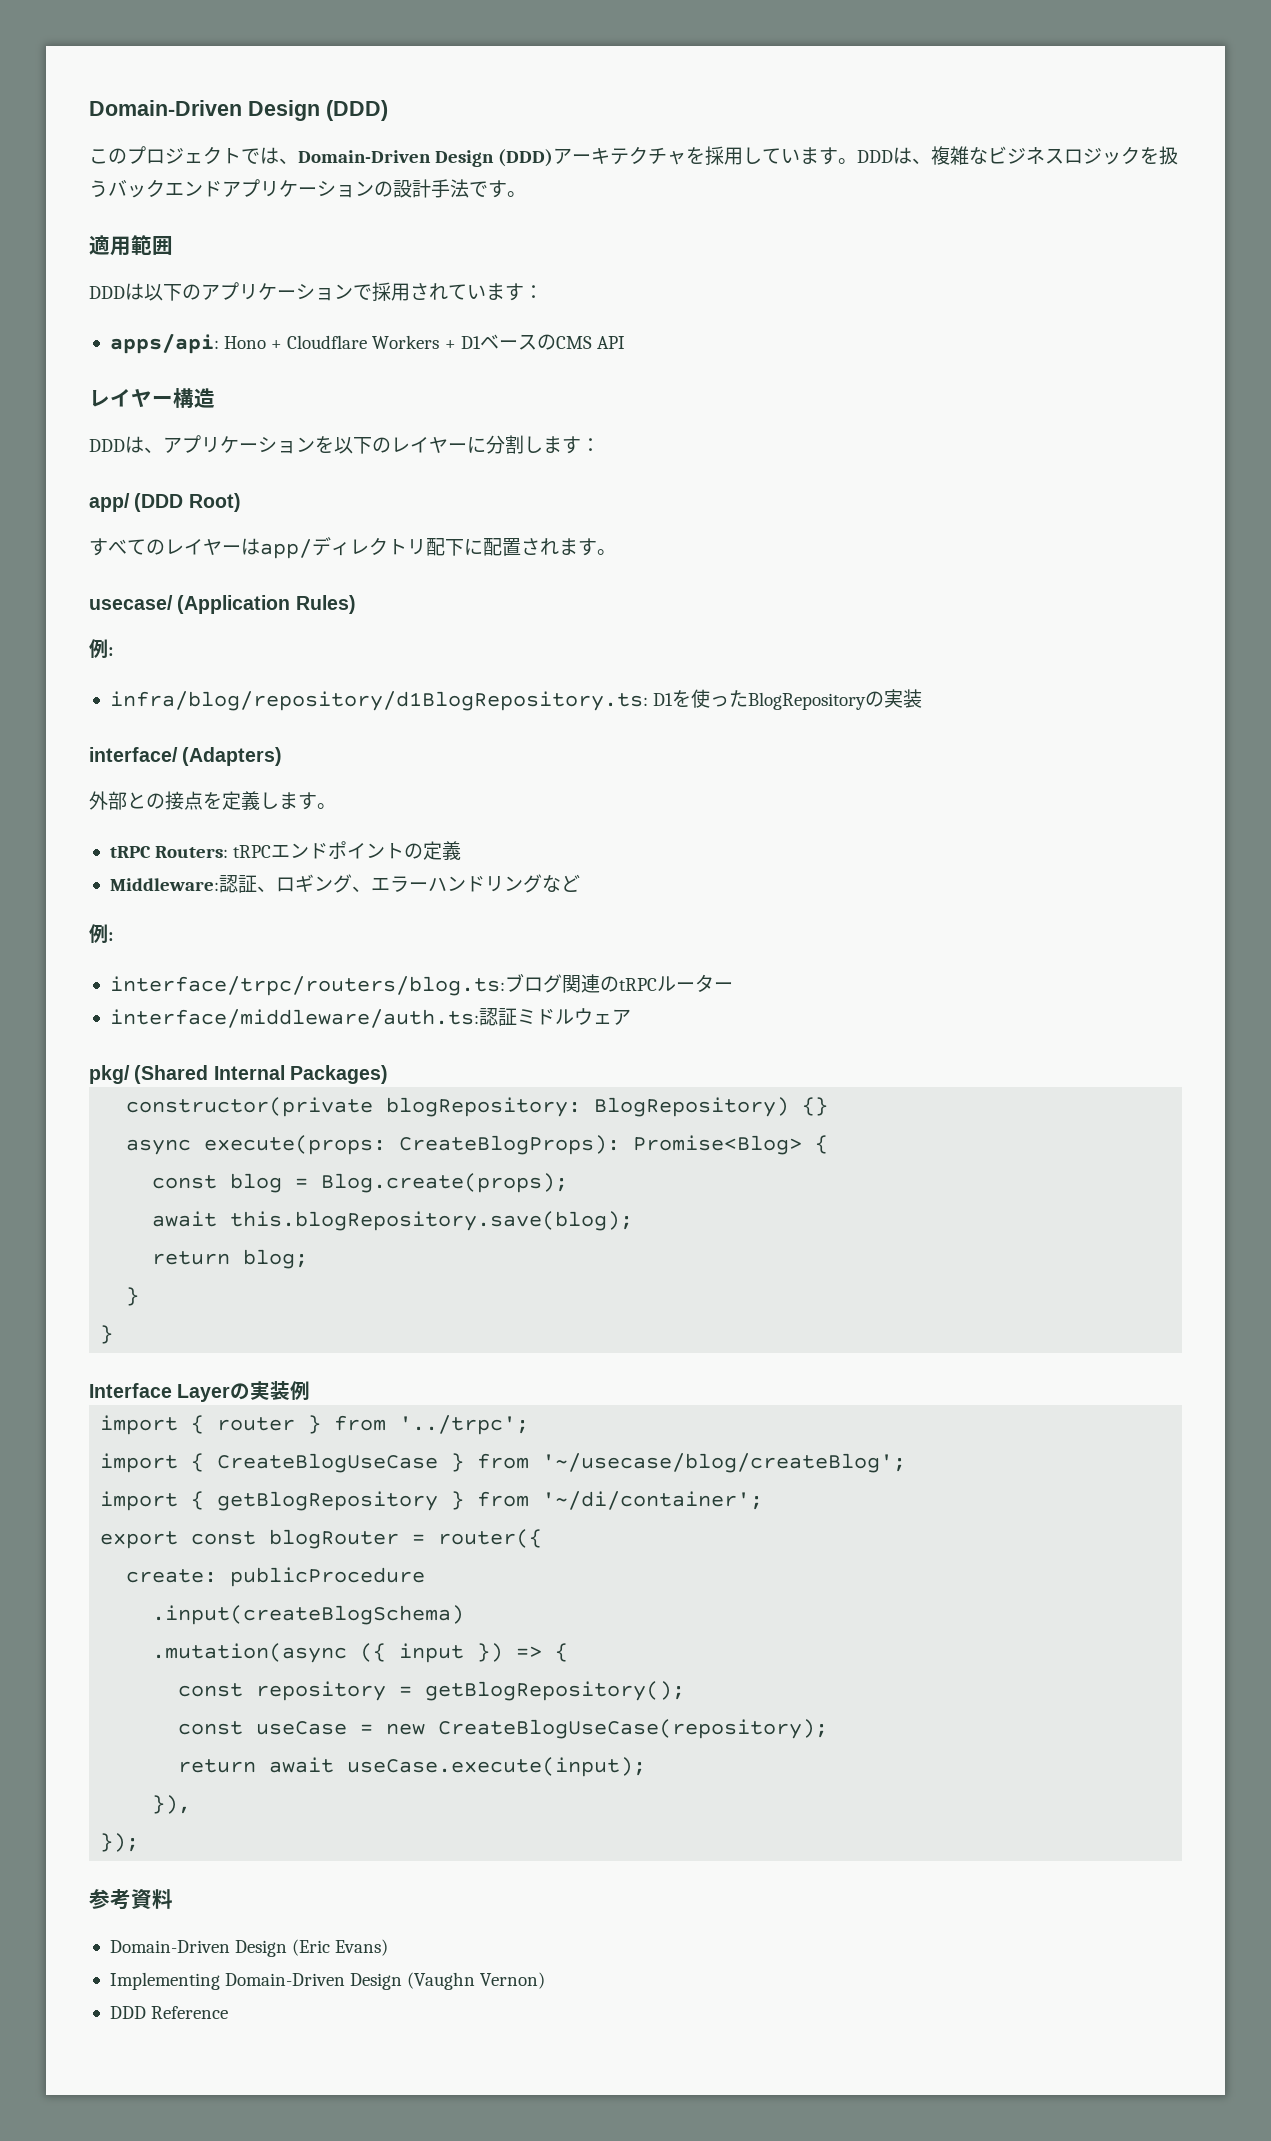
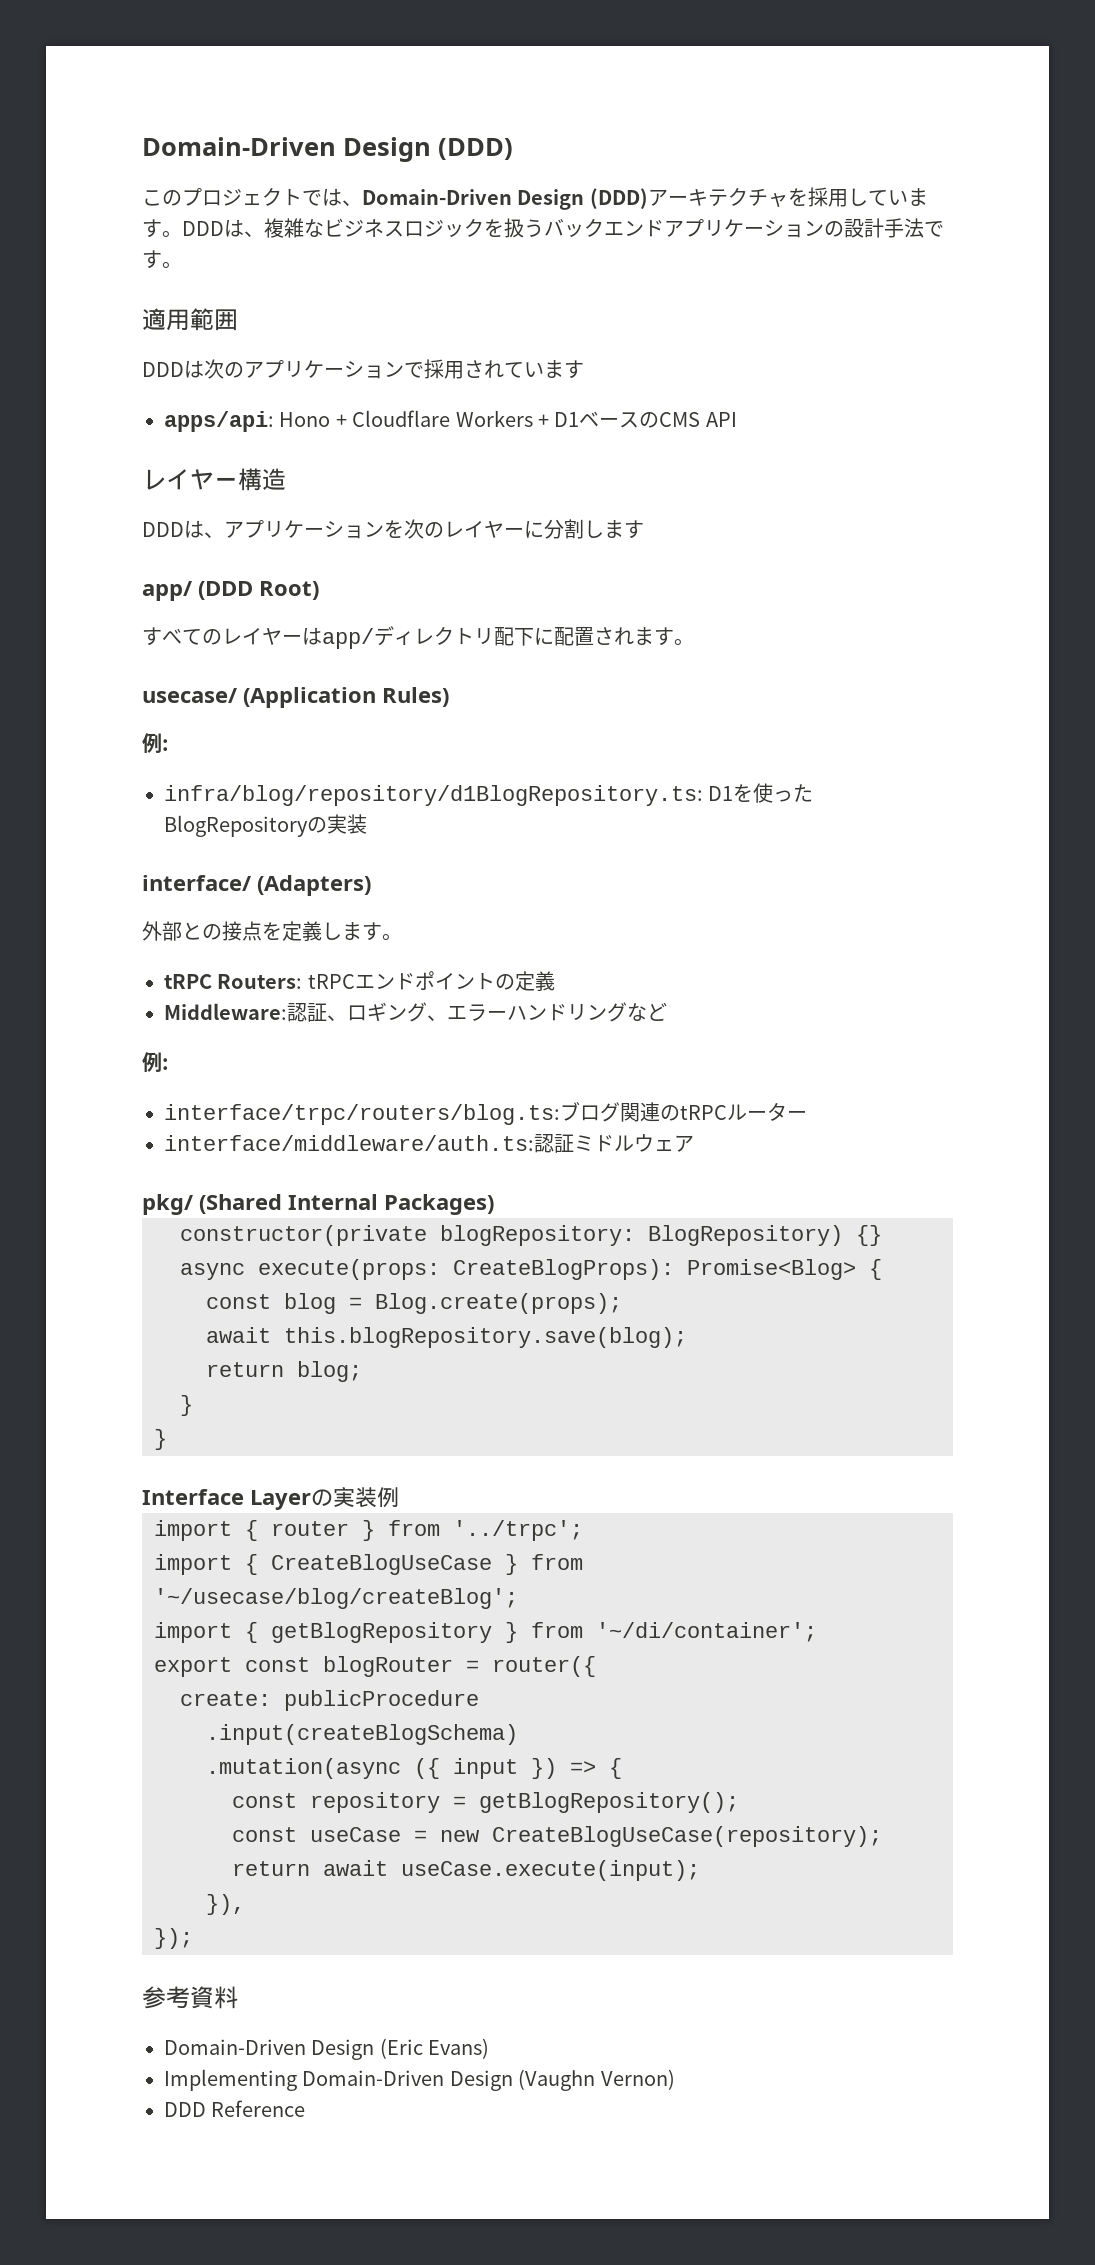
[144,284,182,301] 以下 -> [204,359,224,379] 次
[524,285,543,299] ： -> (584, 369) none
[334,437,372,454] 以下 -> [404,519,424,539] 次
[581,438,600,452] ： -> (644, 529) none

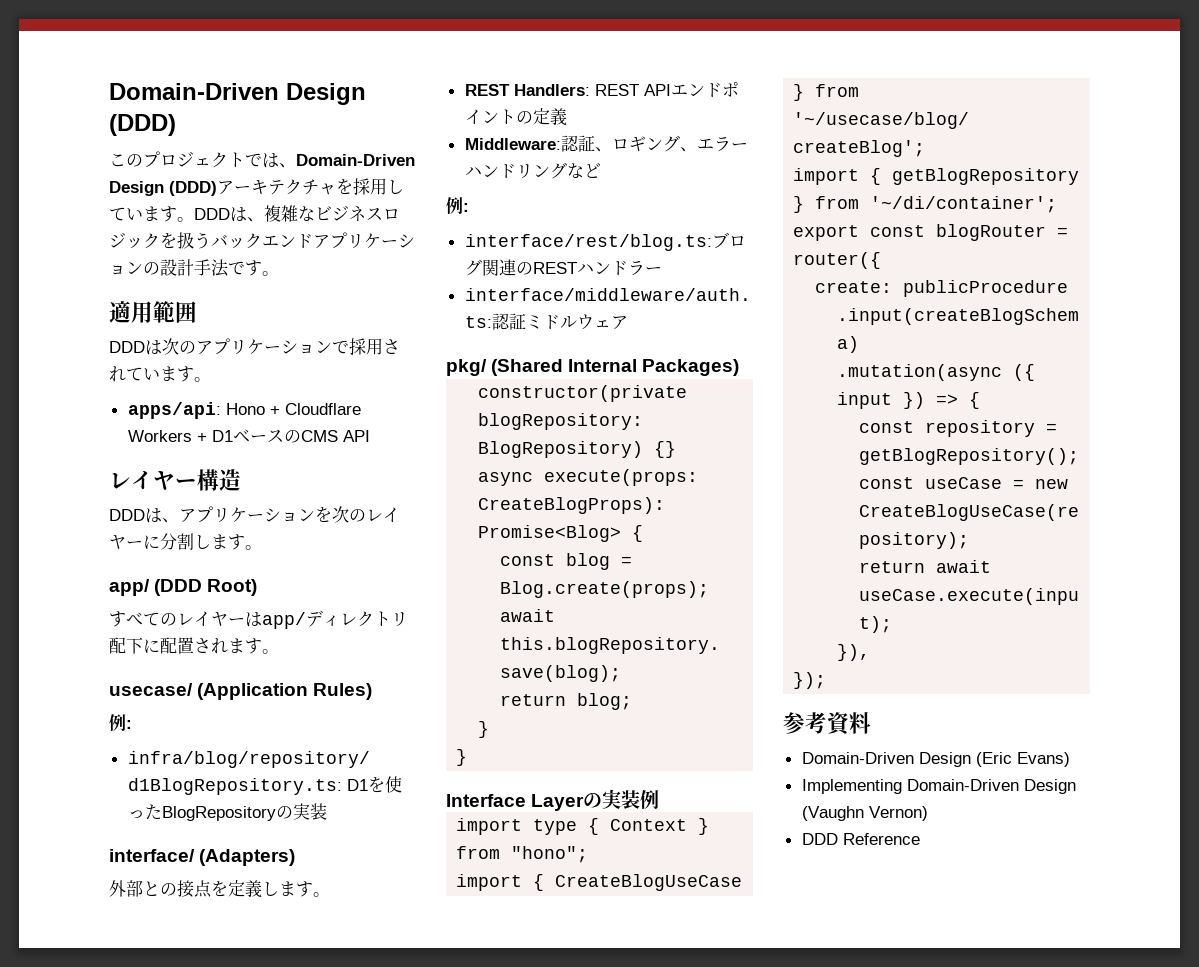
(584, 369) none -> [194,377,211,382] 。
(644, 529) none -> [245,545,262,550] 。
[164,974,355,989] tRPC Routers: tRPC -> [464,84,671,96] REST Handlers: REST API
[164,1104,560,1125] interface/trpc/routers/blog.ts: -> [464,234,712,251] interface/rest/blog.ts:
[680,1102,787,1121] tRPCルータ -> [532,261,645,276] RESTハンドラ
[245,1520,583,1541] { router } from '../trpc'; -> [533,818,710,835] [456,846,589,863] type { Context } from "hono";

